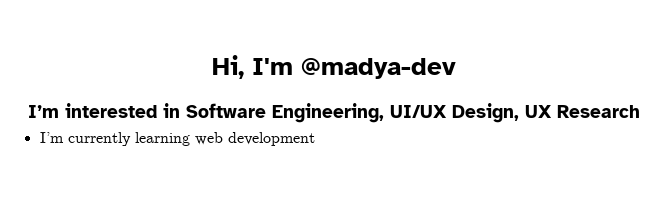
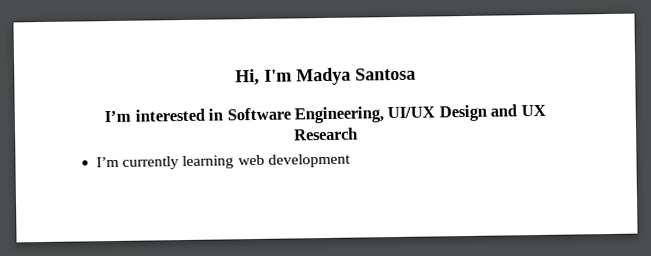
[301,58,456,79] @madya-dev -> [295,67,416,86] Madya Santosa
[452,103,519,123] Design, -> [438,104,518,122] Design and

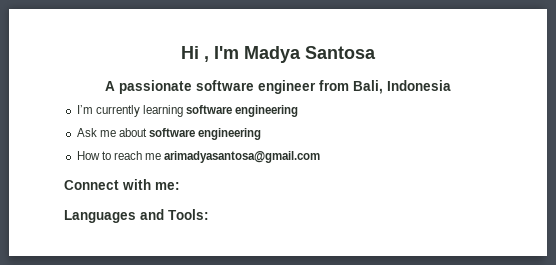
[234,68,260,86] Hi, -> [181,46,209,62] Hi ,
[104,104,546,124] [294,127,358,141] [96,153,351,170] I’m interested in Software Engineering, UI/UX Design and UX Research // I’m currently learning web development -> [105,80,451,94] [76,105,299,117] [76,128,262,140] [76,151,321,163] [64,179,180,190] [64,209,209,223] A passionate software engineer from Bali, Indonesia // I’m currently learning software engineering // Ask me about software engineering // How to reach me arimadyasantosa@gmail.com // Connect with me: // Languages and Tools:

